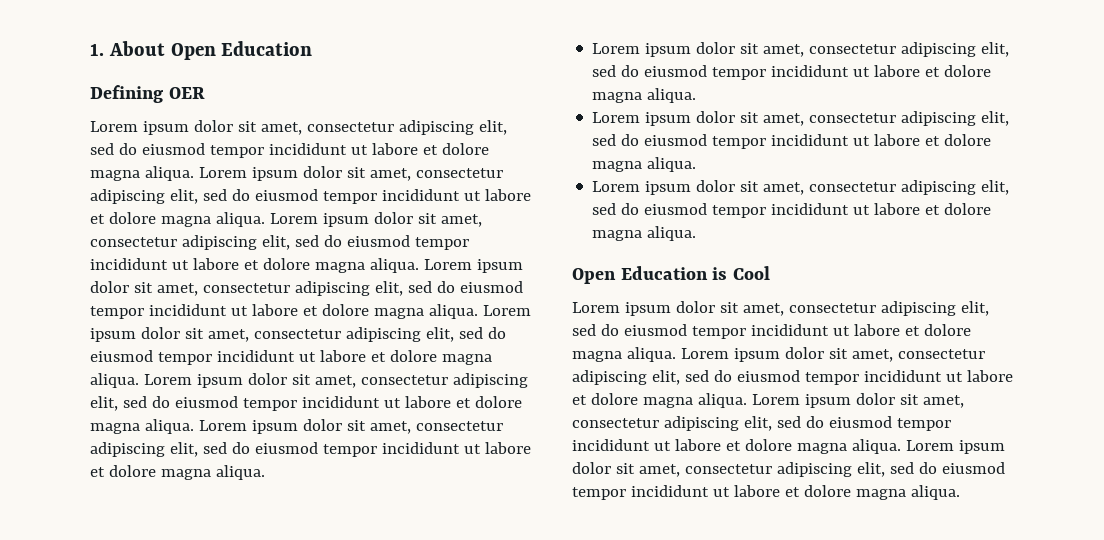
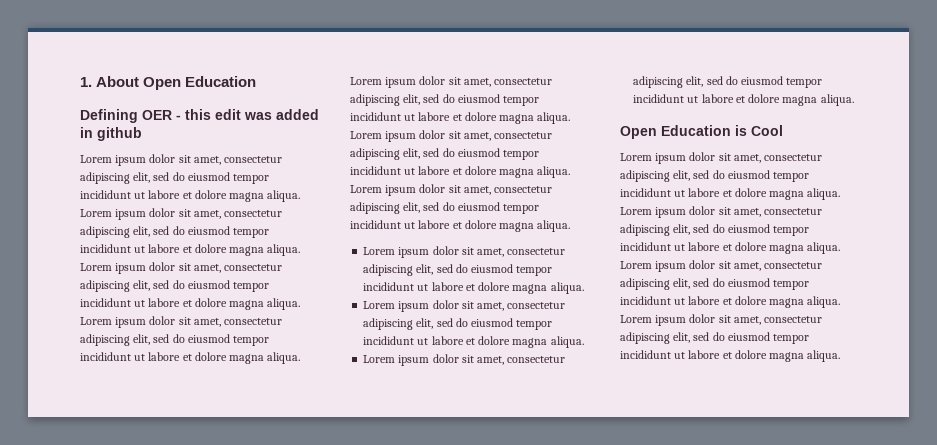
(205, 93) none -> [176,109,319,120] [80,127,142,141] - this edit was added in github

